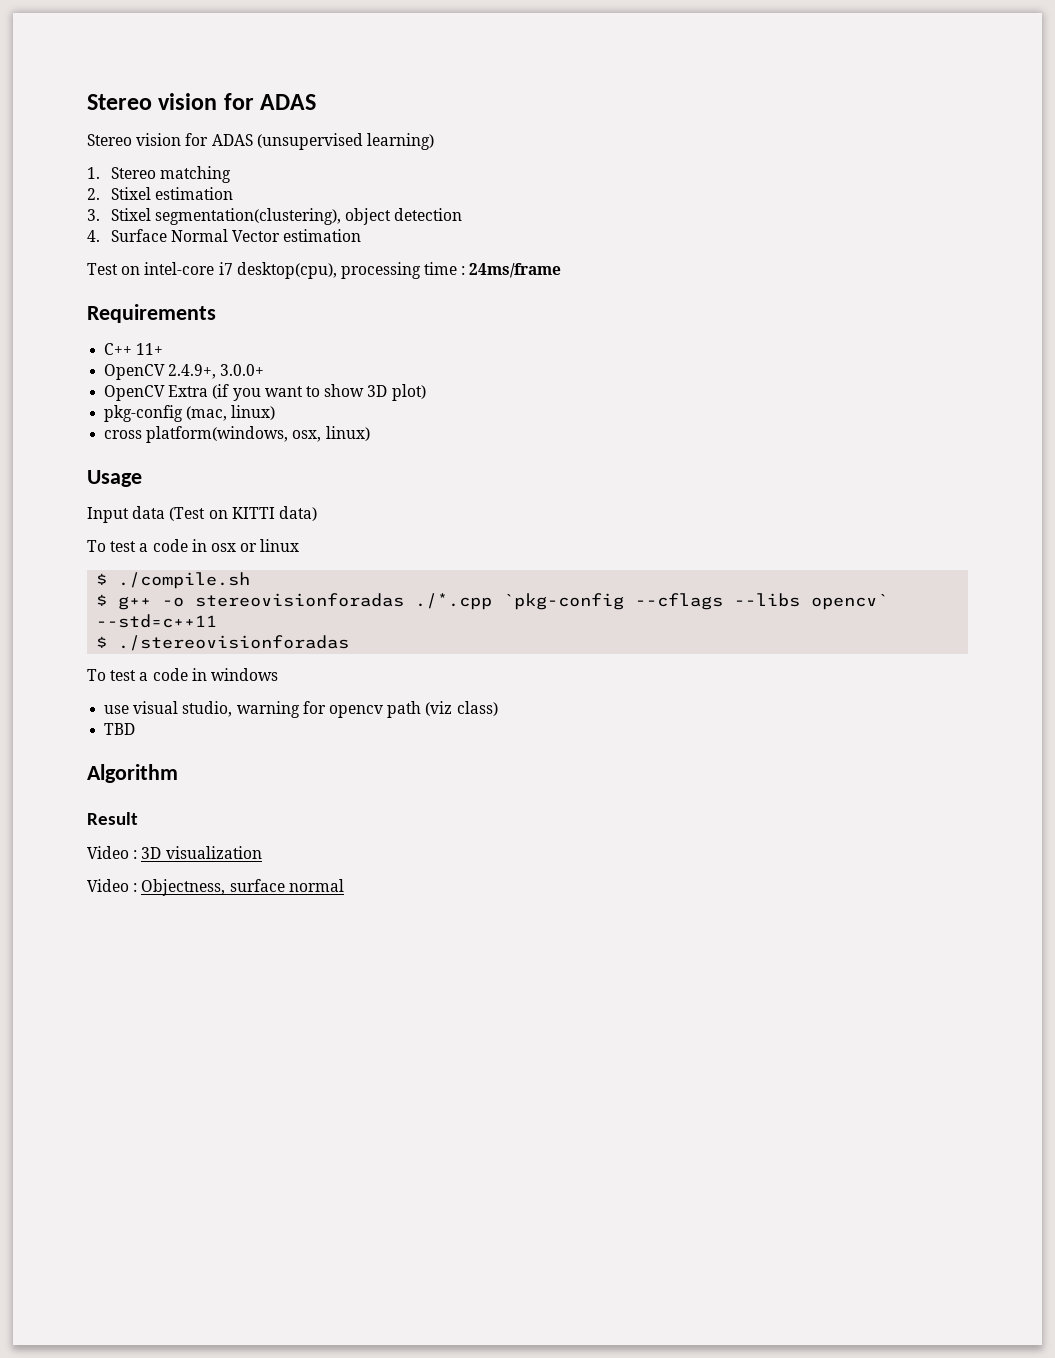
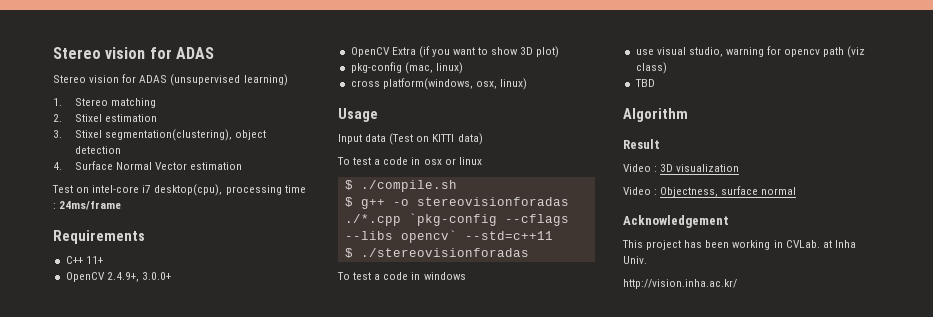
(344, 885) none -> [623,215,729,228] [622,240,856,250] [623,256,647,264] [623,279,737,289] // Acknowledgement // This project has been working in CVLab. at Inha Univ. // http://vision.inha.ac.kr/

